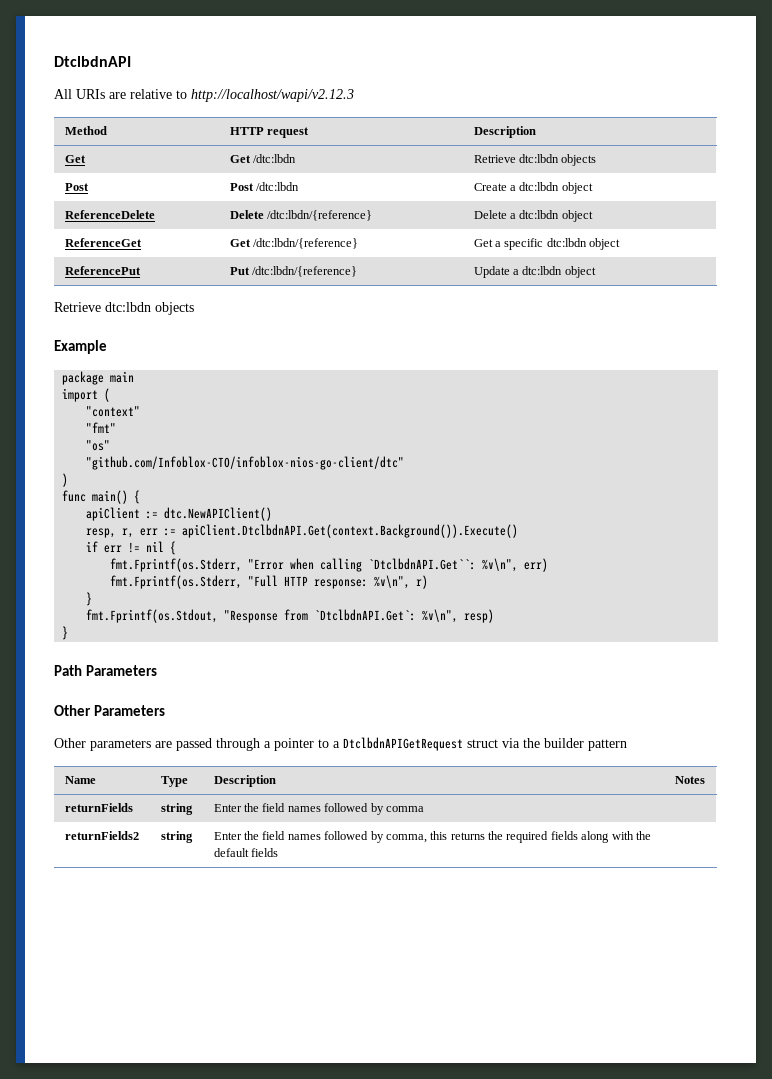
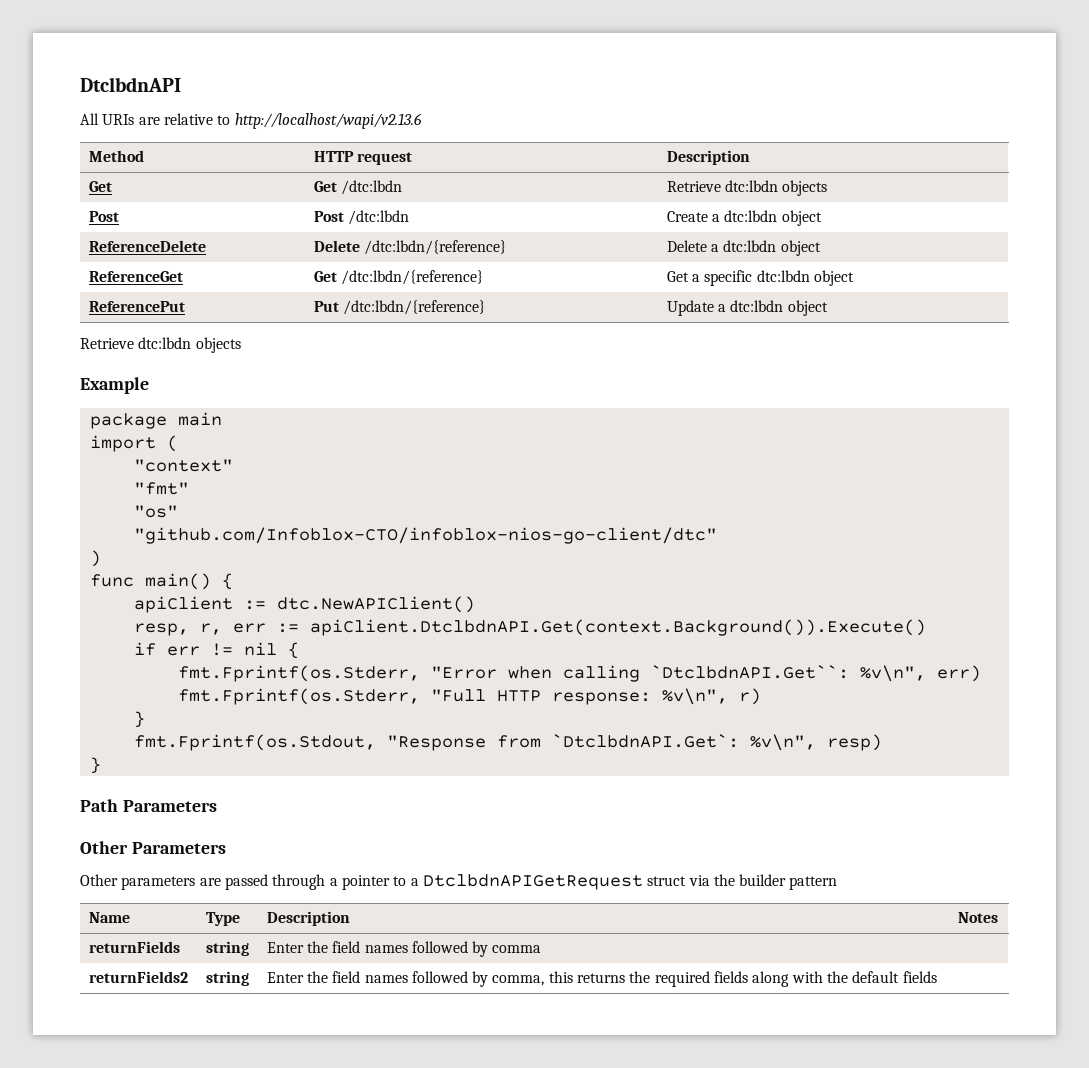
[191,89,354,102] http://localhost/wapi/v2.12.3 -> [234,113,422,129] http://localhost/wapi/v2.13.6

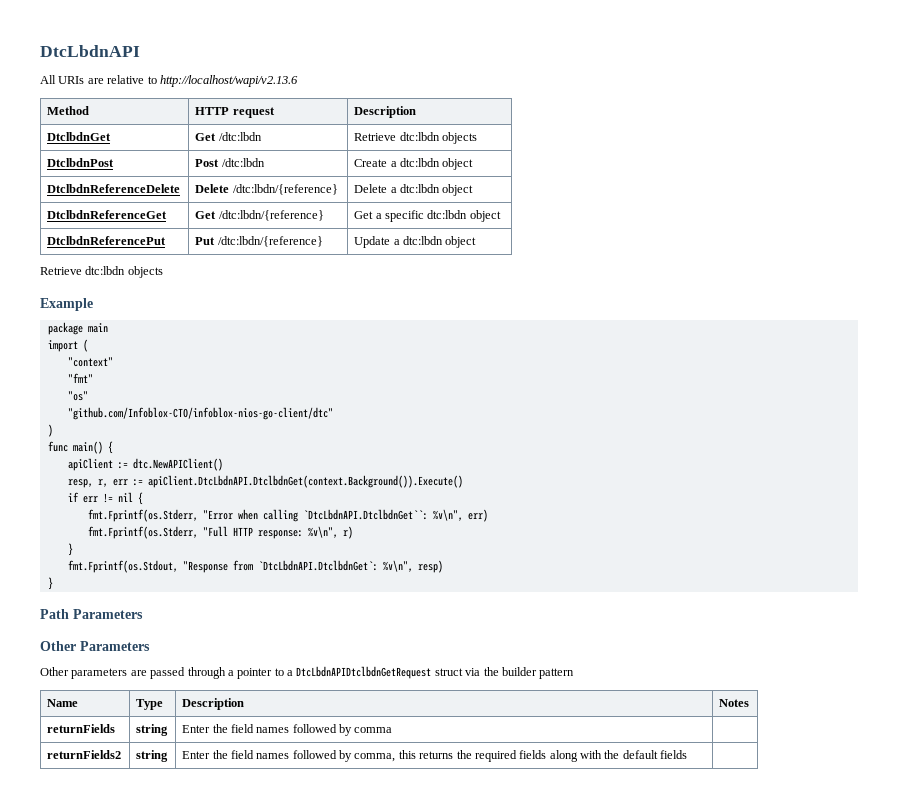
[80,77,181,92] DtclbdnAPI -> [40,45,140,57] DtcLbdnAPI
[88,181,112,192] Get -> [47,132,112,141] DtclbdnGet
[88,211,119,222] Post -> [47,158,115,167] DtclbdnPost
[88,240,206,252] ReferenceDelete -> [47,184,181,193] DtclbdnReferenceDelete
[88,271,183,282] ReferenceGet -> [47,210,168,219] DtclbdnReferenceGet
[88,301,185,312] ReferencePut -> [47,236,167,245] DtclbdnReferencePut
[309,619,926,636] apiClient.DtclbdnAPI.Get(context.Background()).Execute() -> [147,475,463,488] apiClient.DtcLbdnAPI.DtclbdnGet(context.Background()).Execute()
[650,665,849,679] `DtclbdnAPI.Get``: -> [302,509,428,520] `DtcLbdnAPI.DtclbdnGet``:
[551,734,739,748] `DtclbdnAPI.Get`: -> [257,560,378,571] `DtcLbdnAPI.DtclbdnGet`:
[422,874,643,890] DtclbdnAPIGetRequest -> [296,666,432,679] DtcLbdnAPIDtclbdnGetRequest

